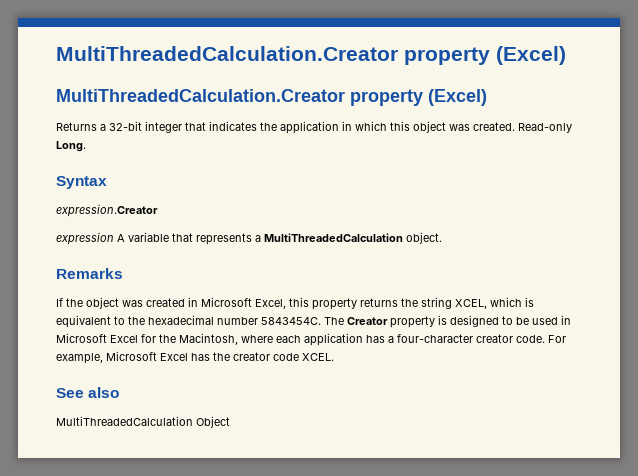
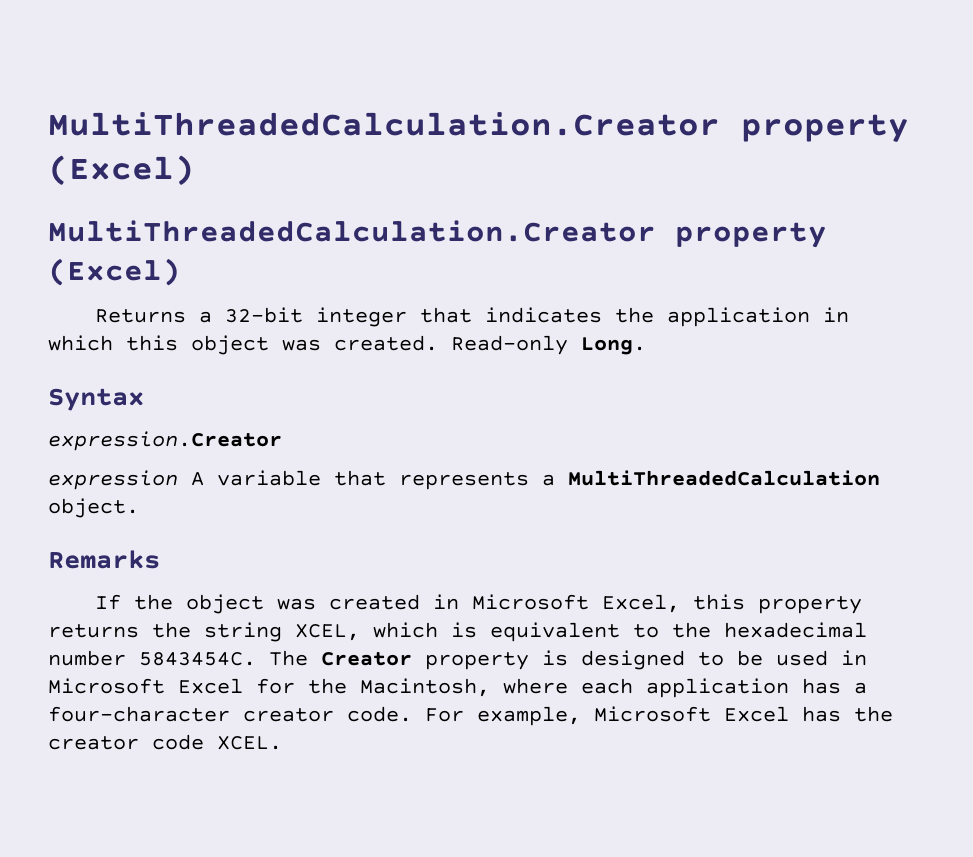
[56,387,120,398] [56,416,230,428] // See also // MultiThreadedCalculation Object -> (282, 743) none

